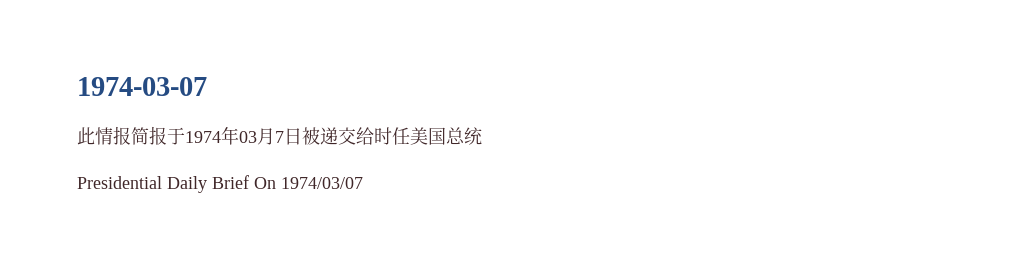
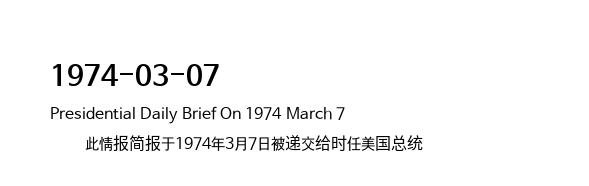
(207, 86) none -> [50,106,345,124] // Presidential Daily Brief On 1974 March 7
[239,131,257,143] 03 -> [224,137,234,149] 3
[77,175,363,193] // Presidential Daily Brief On 1974/03/07 -> (423, 143) none

